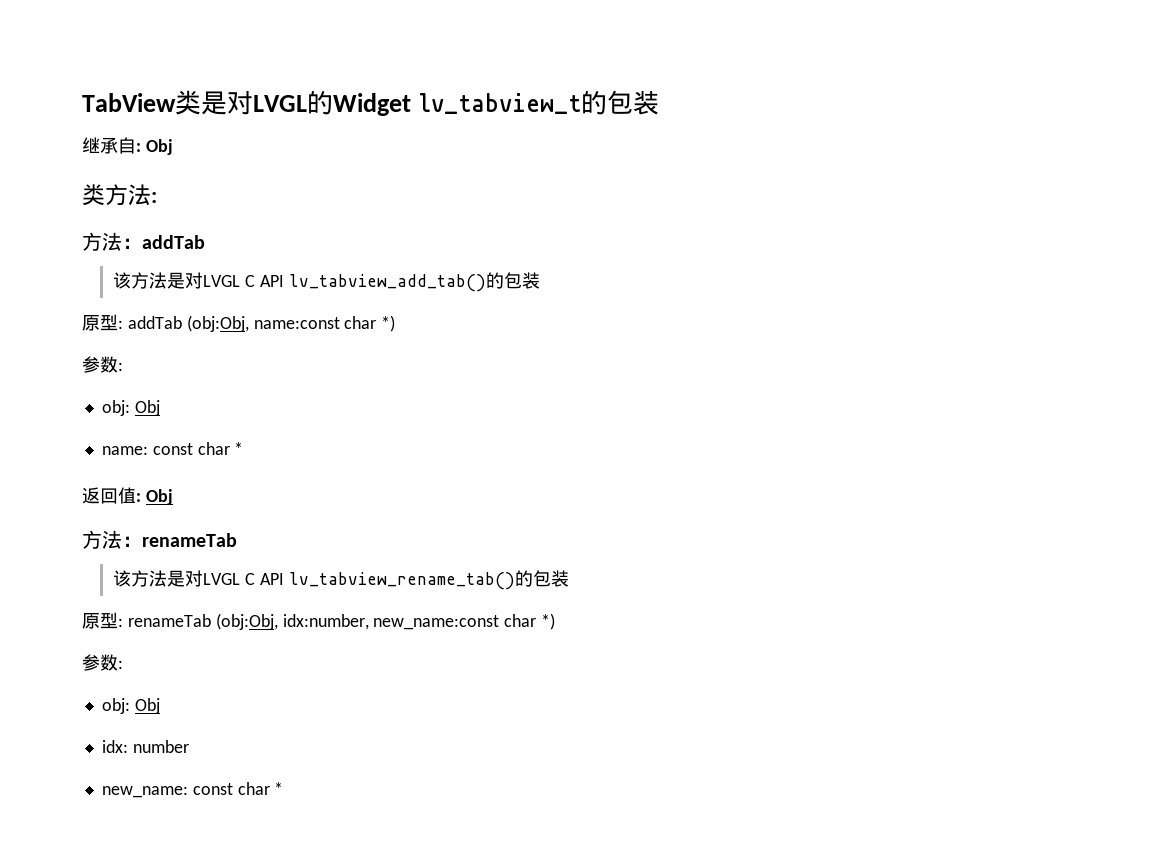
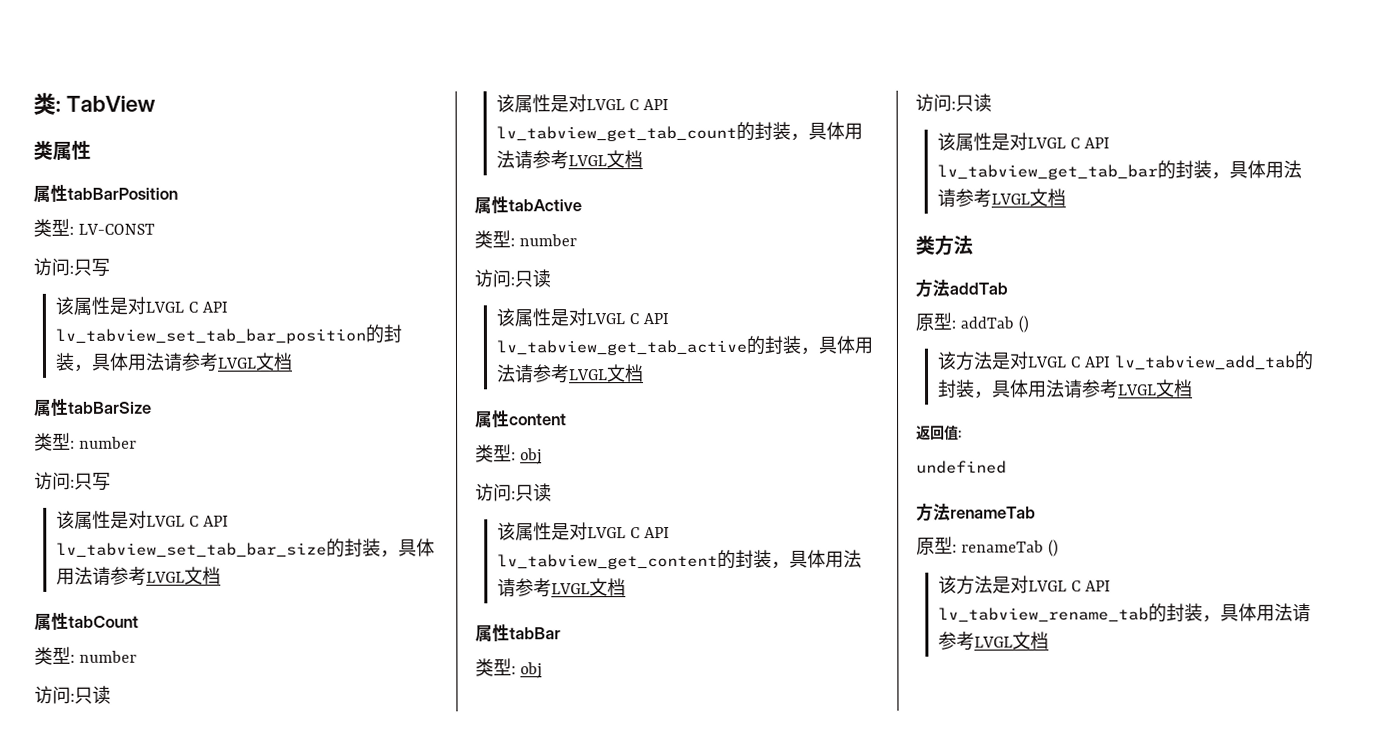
(82, 102) none -> [33,92,61,115] 类:
[175,90,659,116] [82,137,173,155] 类是对LVGL的Widget lv_tabview_t的包装 // 继承自: Obj -> [33,140,91,160] [33,184,178,202] [33,218,155,237] [33,257,110,277] [54,296,228,315] [54,324,402,344] [54,352,293,372] [34,398,152,416] [34,432,137,451] [34,471,111,491] [55,510,229,529] [55,538,435,558] [55,566,221,586] [34,612,139,630] [34,646,137,665] [34,685,111,704] [495,94,669,113] [495,121,863,142] [495,150,643,170] [474,196,582,214] [474,230,577,249] [474,269,551,288] [495,308,669,327] [495,335,873,356] [495,364,644,384] [475,410,567,428] [475,444,542,465] [475,483,552,502] [496,522,670,541] [496,549,862,570] [496,578,626,598] [475,624,561,642] [475,658,542,679] [915,93,992,112] [936,132,1110,151] [936,160,1302,180] [936,188,1066,208] // 类属性 // 属性tabBarPosition // 类型: LV-CONST // 访问:只写 // 该属性是对LVGL C API lv_tabview_set_tab_bar_position的封装，具体用法请参考LVGL文档 // 属性tabBarSize // 类型: number // 访问:只写 // 该属性是对LVGL C API lv_tabview_set_tab_bar_size的封装，具体用法请参考LVGL文档 // 属性tabCount // 类型: number // 访问:只读 // 该属性是对LVGL C API lv_tabview_get_tab_count的封装，具体用法请参考LVGL文档 // 属性tabActive // 类型: number // 访问:只读 // 该属性是对LVGL C API lv_tabview_get_tab_active的封装，具体用法请参考LVGL文档 // 属性content // 类型: obj // 访问:只读 // 该属性是对LVGL C API lv_tabview_get_content的封装，具体用法请参考LVGL文档 // 属性tabBar // 类型: obj // 访问:只读 // 该属性是对LVGL C API lv_tabview_get_tab_bar的封装，具体用法请参考LVGL文档
[151,192,157,203] [82,232,205,251] [113,272,540,292] [82,314,396,332] [82,356,123,373] [101,400,160,416] [101,442,244,455] : // 方法：addTab // 该方法是对LVGL C API lv_tabview_add_tab()的包装 // 原型: addTab (obj:Obj, name:const char *) // 参数: // obj: Obj // name: const char * -> [915,278,1008,298] [915,312,1029,333] [936,351,1314,371] [937,379,1193,399] // 方法addTab // 原型: addTab () // 该方法是对LVGL C API lv_tabview_add_tab的封装，具体用法请参考LVGL文档
[145,489,173,505] [82,530,237,549] [113,570,569,590] [82,612,556,630] [82,654,123,671] [101,698,160,714] [101,740,189,753] [101,782,284,798] Obj // 方法：renameTab // 该方法是对LVGL C API lv_tabview_rename_tab()的包装 // 原型: renameTab (obj:Obj, idx:number, new_name:const char *) // 参数: // obj: Obj // idx: number // new_name: const char * -> [916,460,1007,474] [916,502,1036,522] [916,536,1059,557] [937,575,1111,595] [937,603,1311,623] [937,631,1049,651] // undefined // 方法renameTab // 原型: renameTab () // 该方法是对LVGL C API lv_tabview_rename_tab的封装，具体用法请参考LVGL文档

